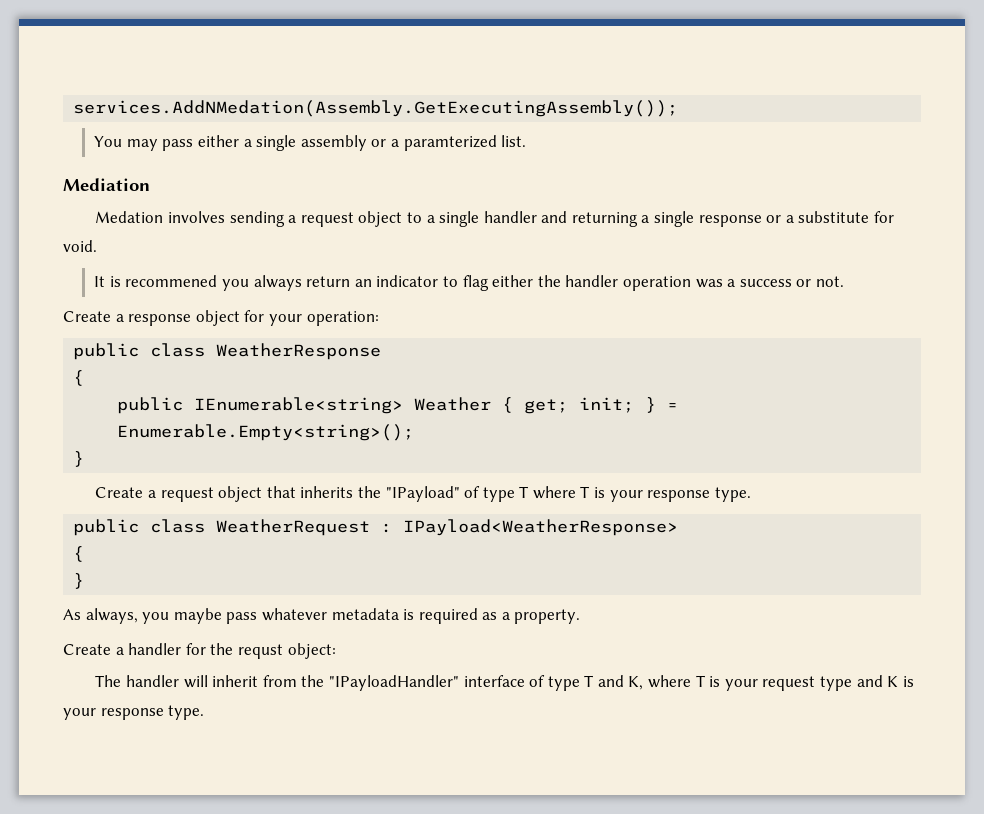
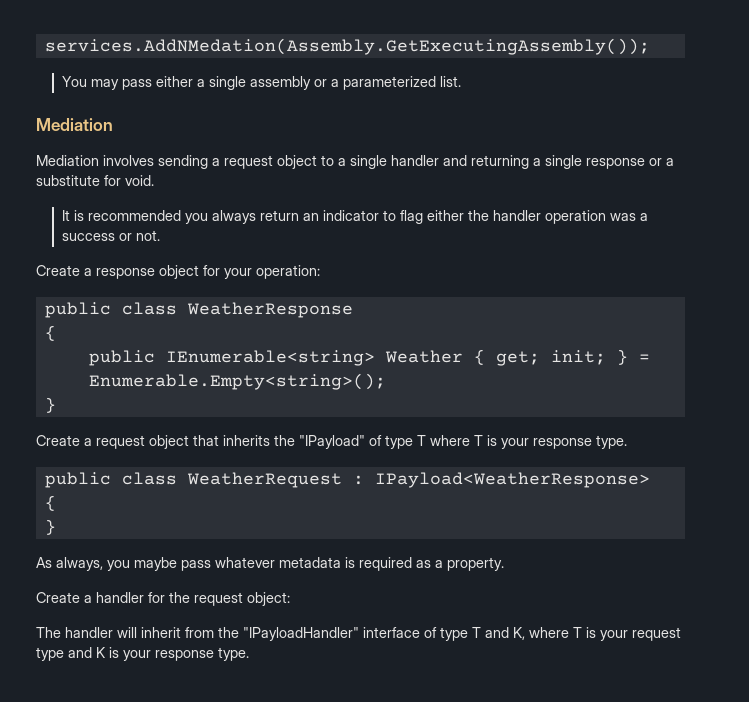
[403,135,497,151] paramterized -> [342,76,436,90] parameterized
[95,211,164,223] Medation -> [36,155,99,166] Mediation
[125,275,218,287] recommened -> [87,210,181,221] recommended
[237,644,283,659] requst -> [194,592,243,606] request

